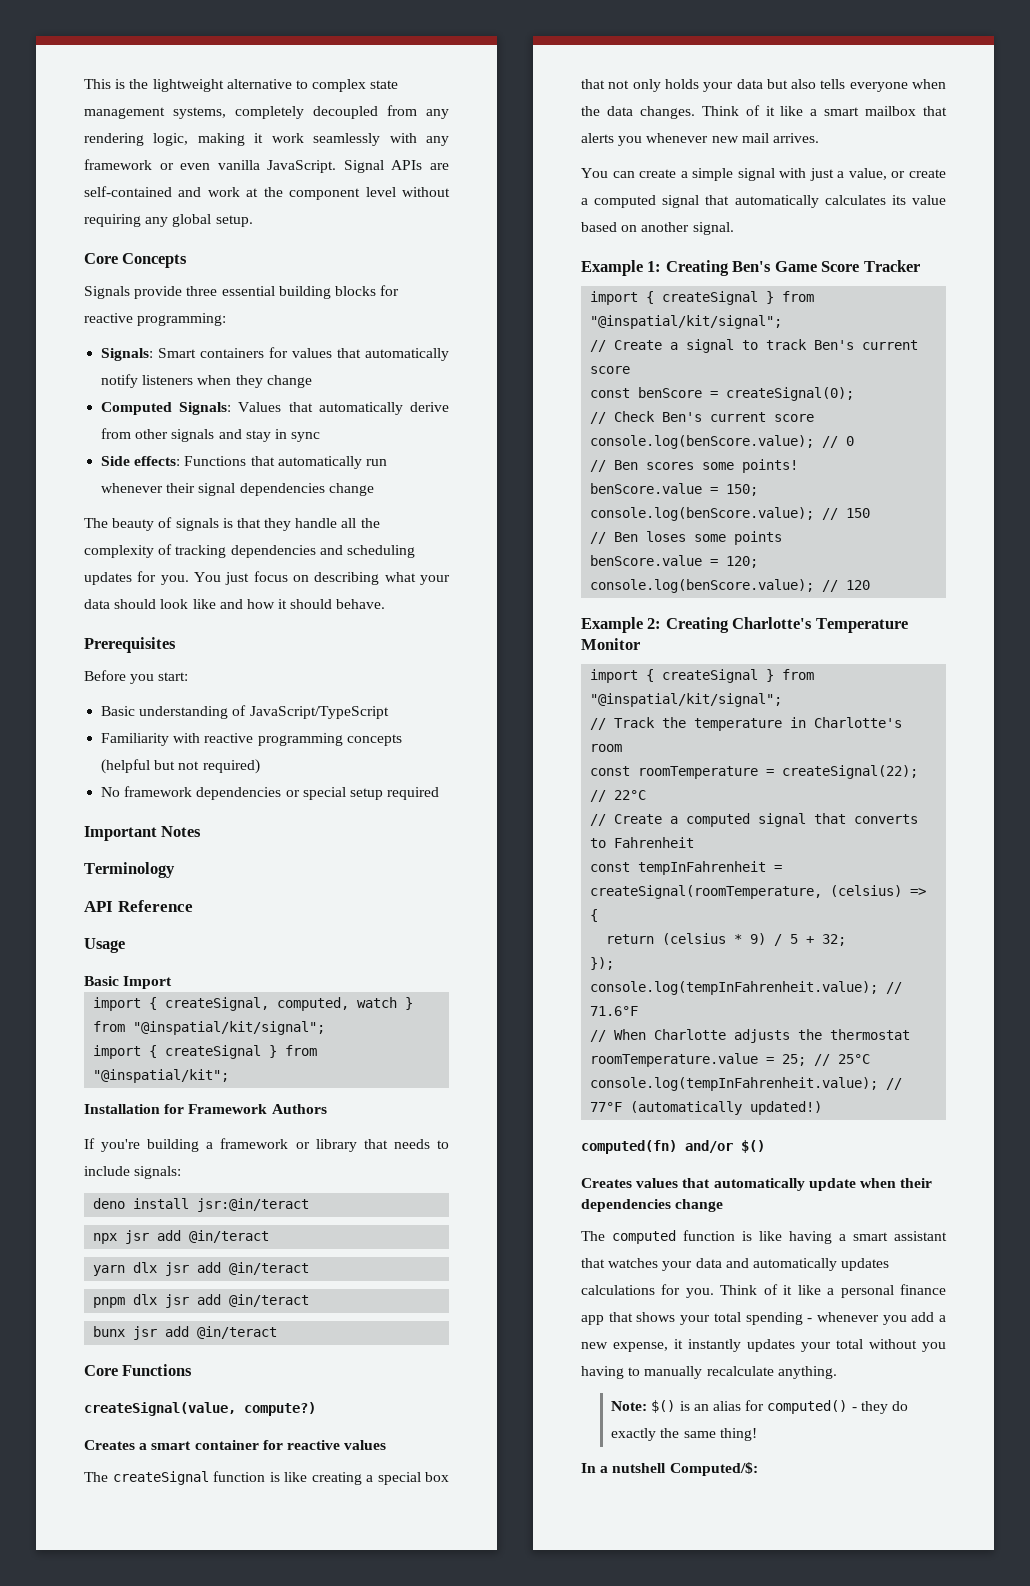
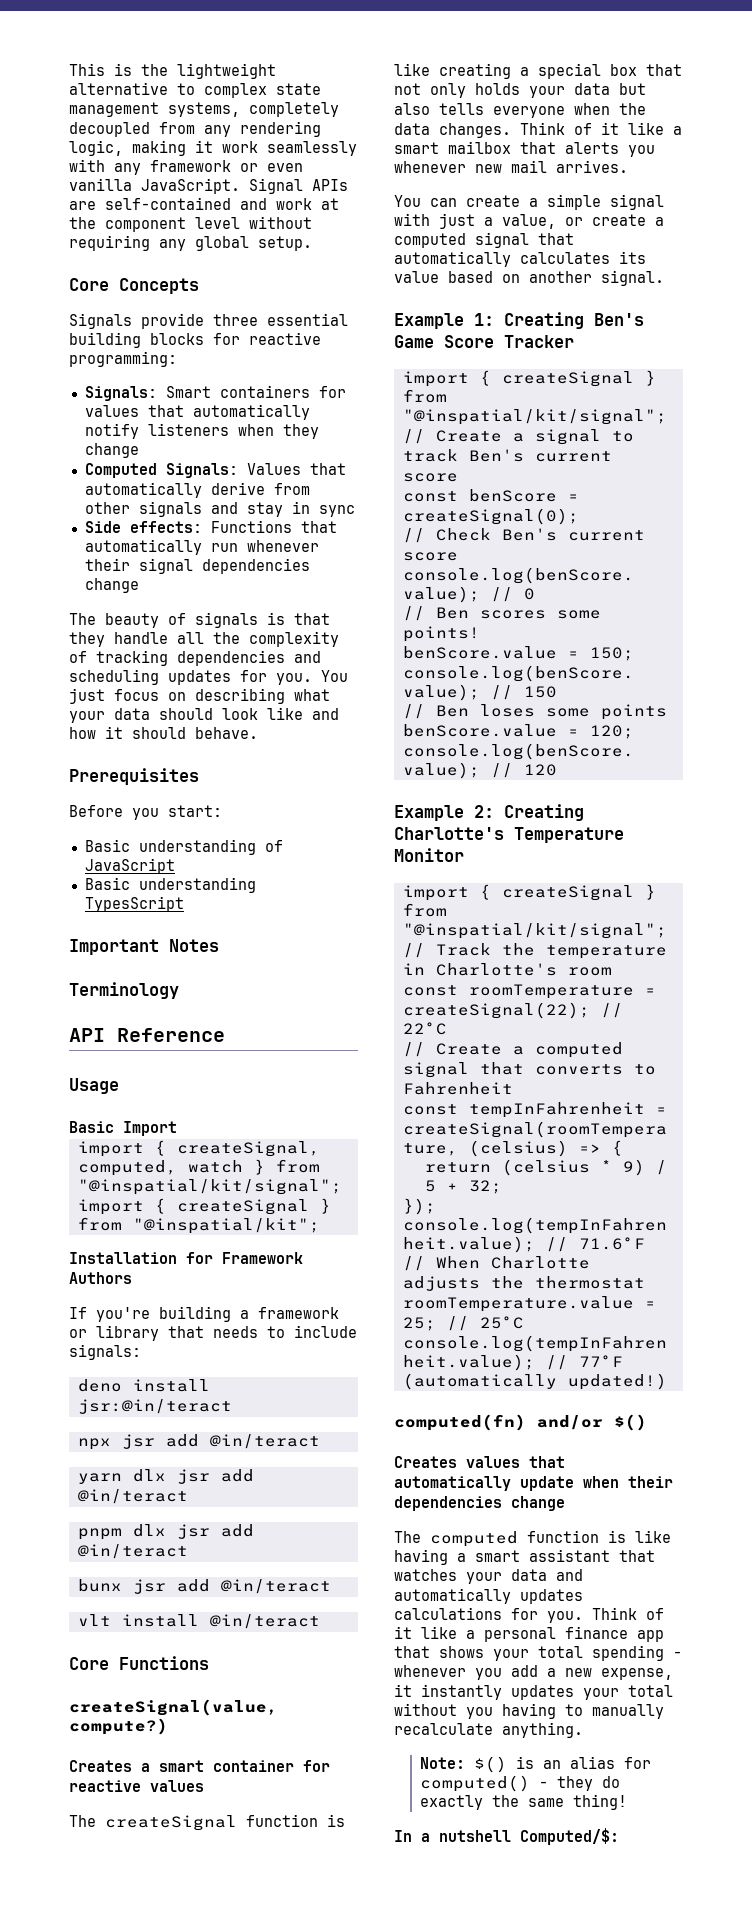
[249,706,389,719] [101,733,402,746] [101,759,260,774] [101,786,440,800] JavaScript/TypeScript // Familiarity with reactive programming concepts (helpful but not required) // No framework dependencies or special setup required -> [84,858,175,874] [84,877,256,893] [84,896,184,912] JavaScript // Basic understanding TypesScript
(278, 1332) none -> [77,1614,320,1629] // vlt install @in/teract

